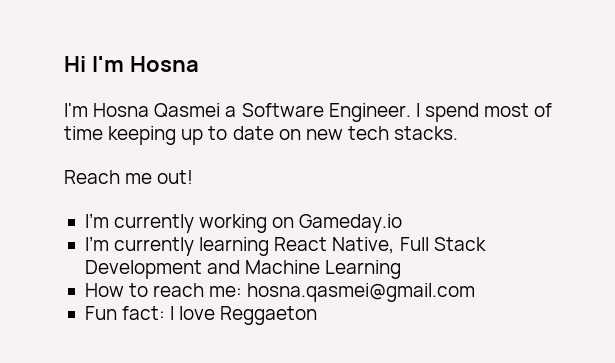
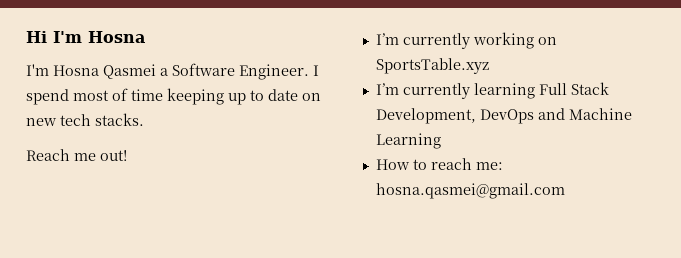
[299,214,403,233] Gameday.io -> [375,58,489,74] SportsTable.xyz
[274,237,486,254] [84,260,202,279] React Native, Full Stack Development -> [538,82,609,95] [375,108,534,124] Full Stack Development, DevOps
[84,306,318,325] // Fun fact: I love Reggaeton -> (565, 191) none

